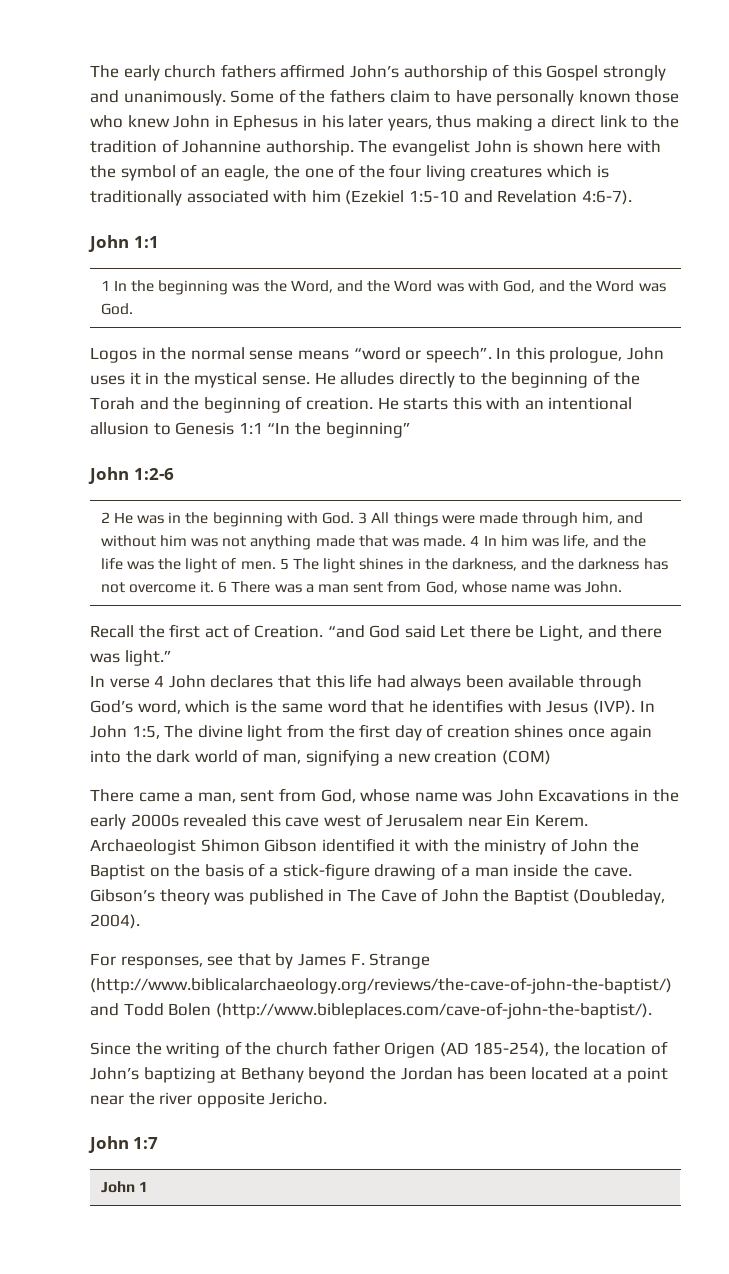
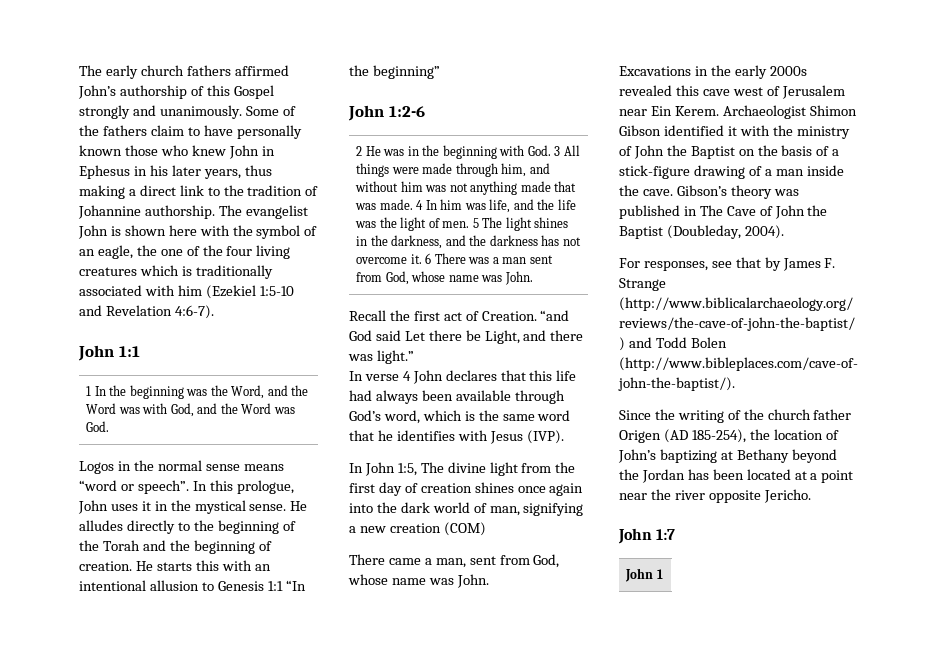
(636, 707) none -> (564, 437) //
[496,789,534,802] John -> [456,574,489,588] John. //

